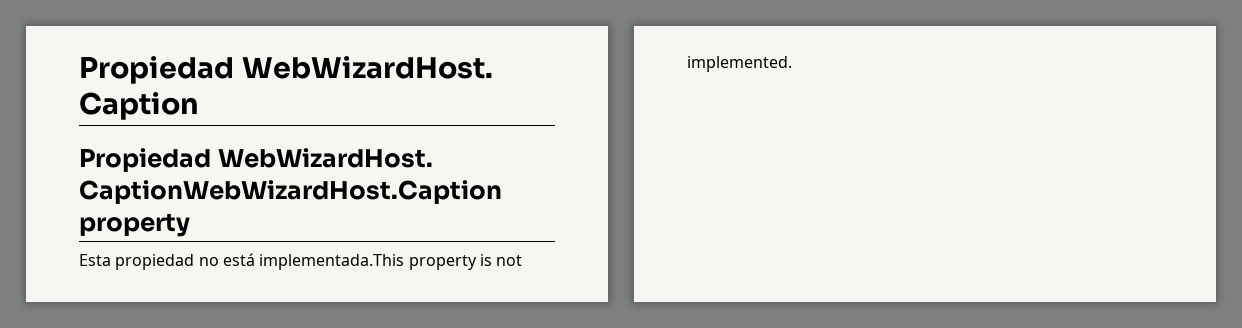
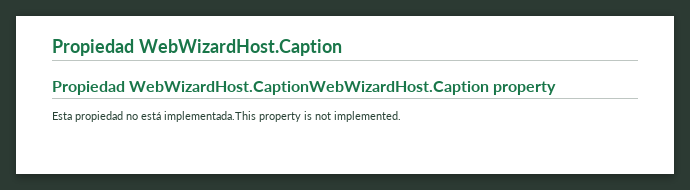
[79,56,493,84] [79,92,199,120] [79,148,433,172] [79,180,502,204] Propiedad WebWizardHost. Caption // Propiedad WebWizardHost. CaptionWebWizardHost.Caption -> [52,39,342,56] [52,81,490,95] Propiedad WebWizardHost.Caption // Propiedad WebWizardHost.CaptionWebWizardHost.Caption

